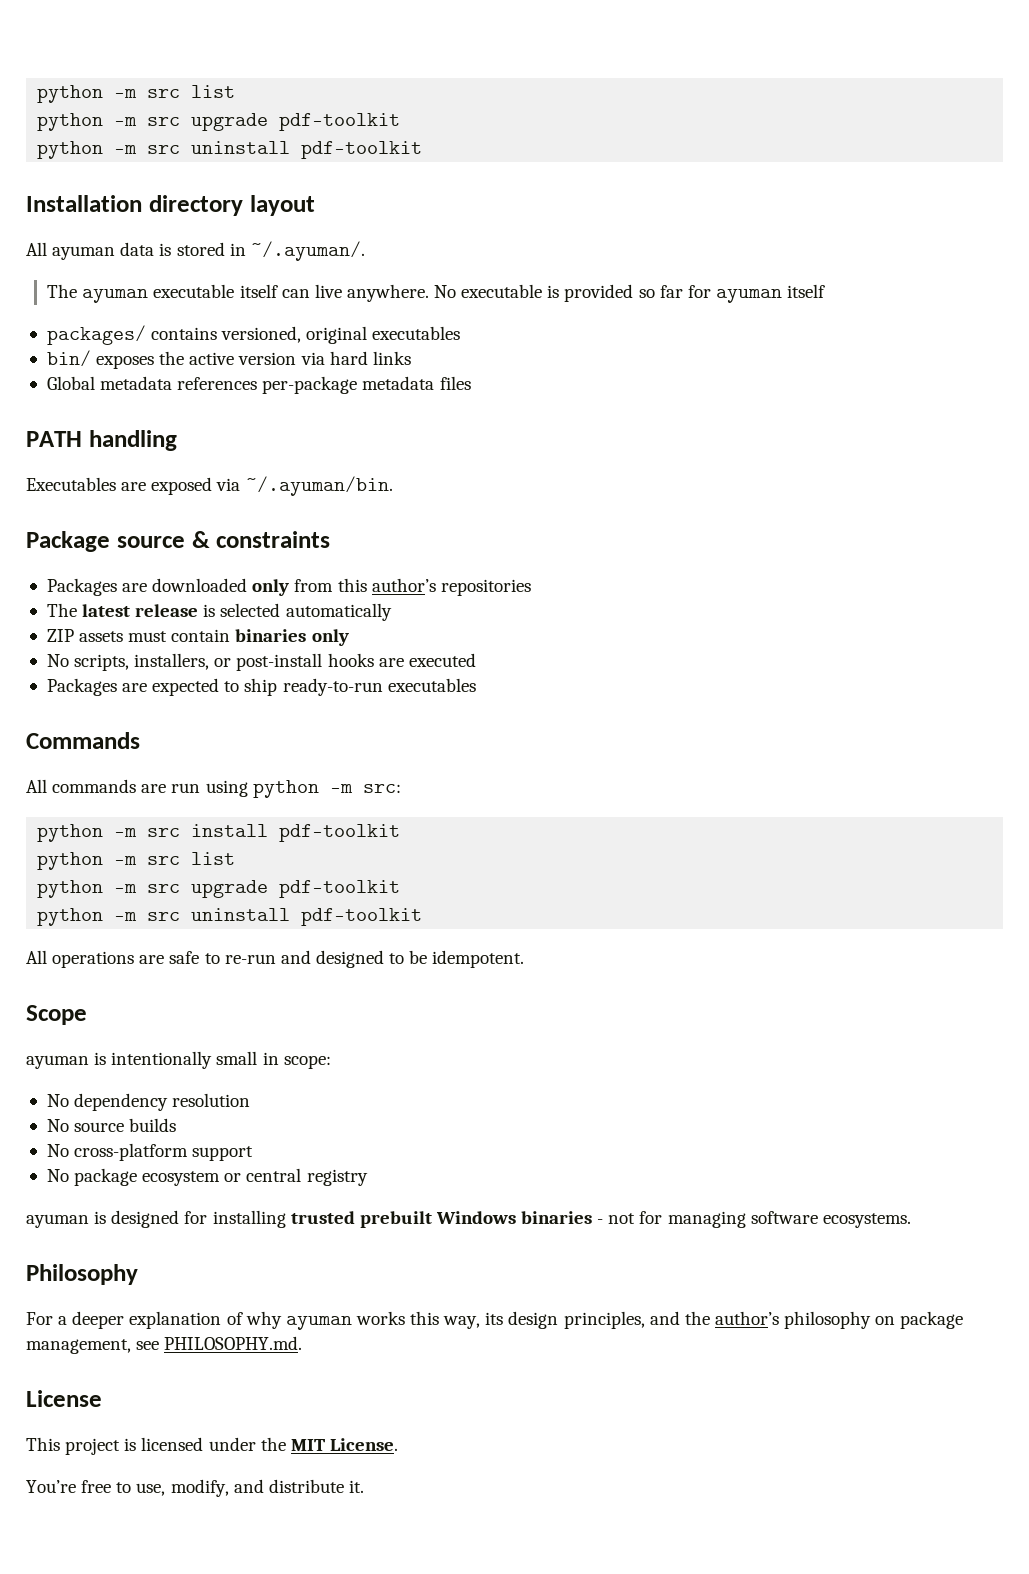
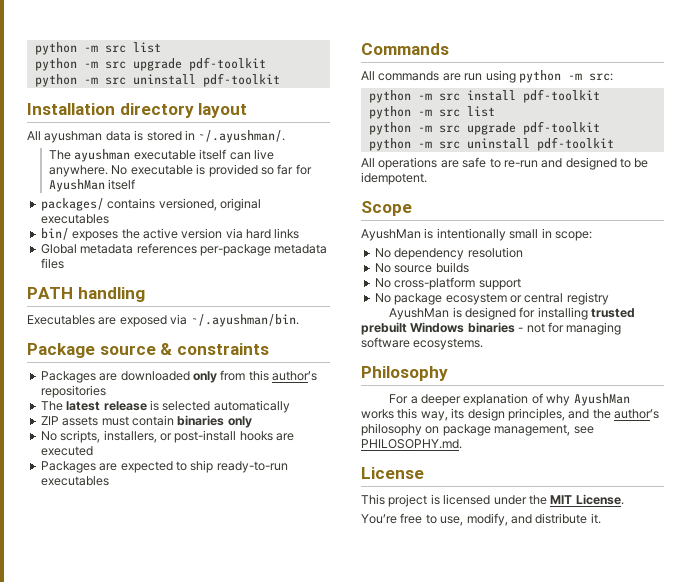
[52,246,116,260] ayuman -> [44,131,103,143] ayushman
[250,241,365,261] [47,284,149,303] ~/.ayuman/. // The ayuman -> [198,130,286,143] [49,149,131,162] ~/.ayushman/. // The ayushman
[715,289,782,303] ayuman -> [49,179,106,192] AyushMan
[245,476,393,496] ~/.ayuman/bin. -> [190,314,299,327] ~/.ayushman/bin.
[26,1055,89,1069] ayuman -> [361,229,421,241] AyushMan
[26,1214,89,1228] ayuman -> [389,308,450,320] AyushMan
[285,1316,352,1330] ayuman -> [573,393,630,406] AyushMan

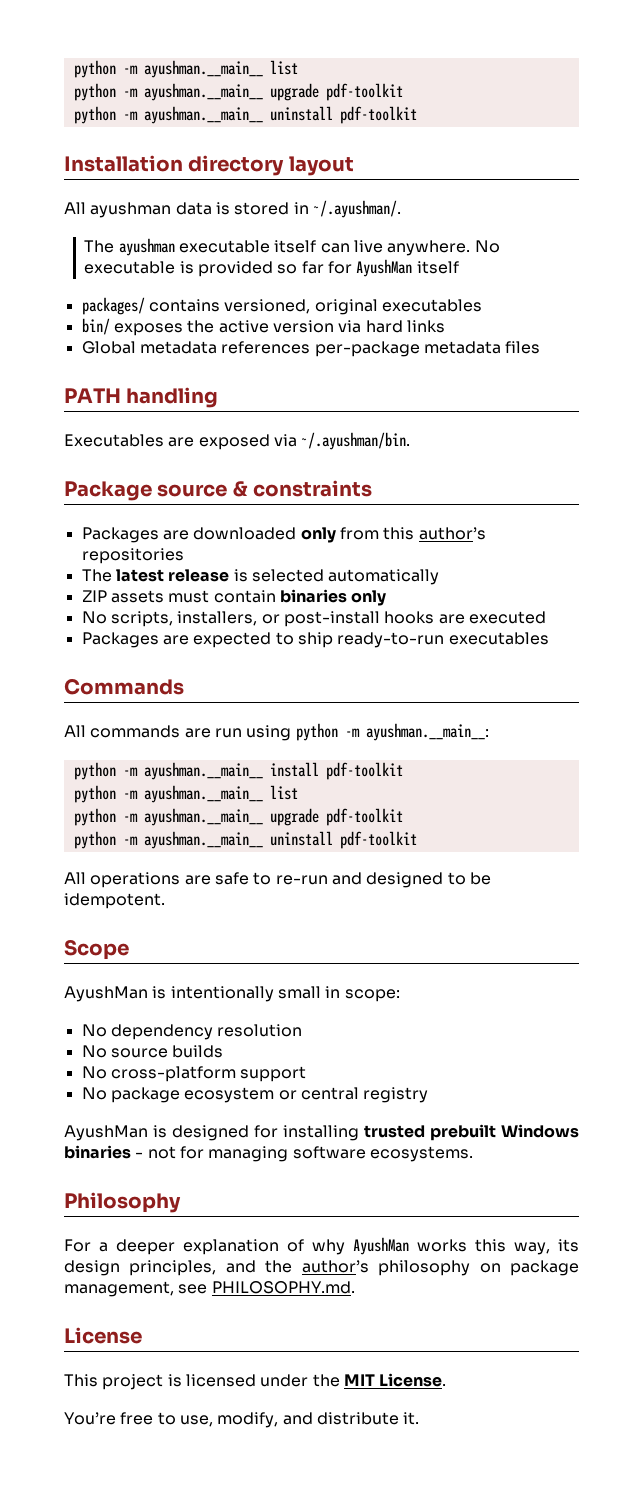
[34,42,161,55] [34,57,266,71] [34,74,126,87] python -m src list // python -m src upgrade pdf-toolkit // python -m src -> [73,60,298,78] [73,83,403,101] [73,106,263,124] python -m ayushman.__main__ list // python -m ayushman.__main__ upgrade pdf-toolkit // python -m ayushman.__main__
[588,73,613,81] [368,90,460,103] src: // python -m src -> [365,723,489,741] [73,762,263,780] ayushman.__main__: // python -m ayushman.__main__
[438,106,495,117] [368,121,600,135] [368,138,460,151] src list // python -m src upgrade pdf-toolkit // python -m src -> [143,785,298,803] [73,808,403,826] [73,831,263,849] ayushman.__main__ list // python -m ayushman.__main__ upgrade pdf-toolkit // python -m ayushman.__main__

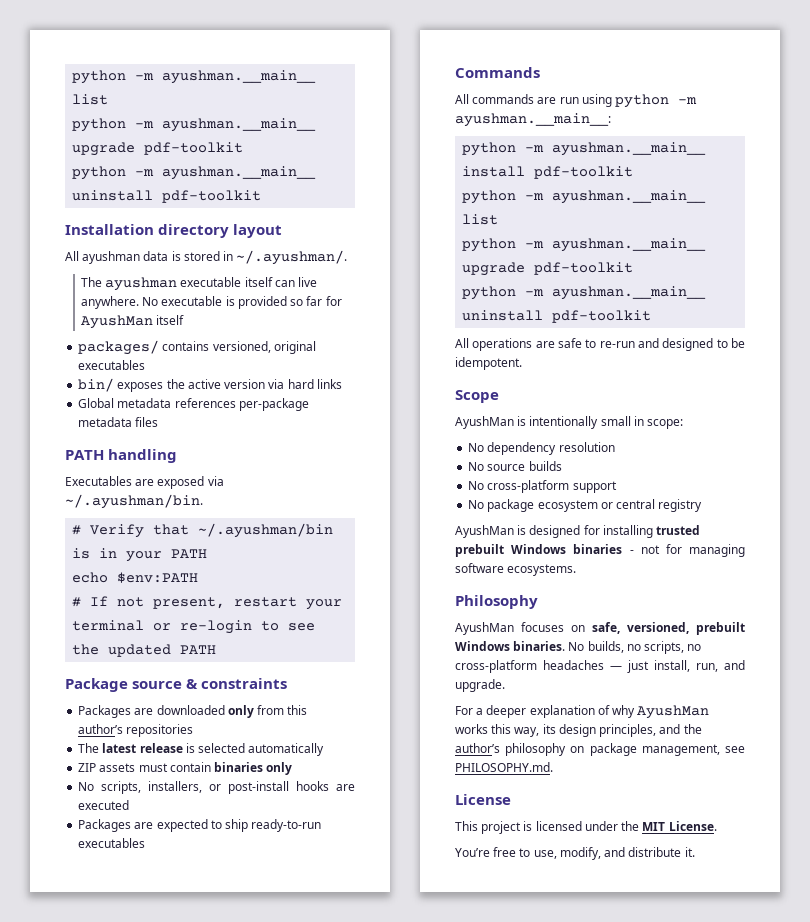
(411, 441) none -> [72,523,334,538] [72,548,208,562] [72,572,199,583] [72,596,343,610] [72,620,316,634] [72,644,217,657] // # Verify that ~/.ayushman/bin is in your PATH // echo $env:PATH // # If not present, restart your terminal or re-login to see the updated PATH
(181, 1202) none -> [455,622,745,635] [455,641,702,654] [455,660,745,673] [455,679,505,692] // AyushMan focuses on safe, versioned, prebuilt Windows binaries. No builds, no scripts, no cross-platform headaches — just install, run, and upgrade.

